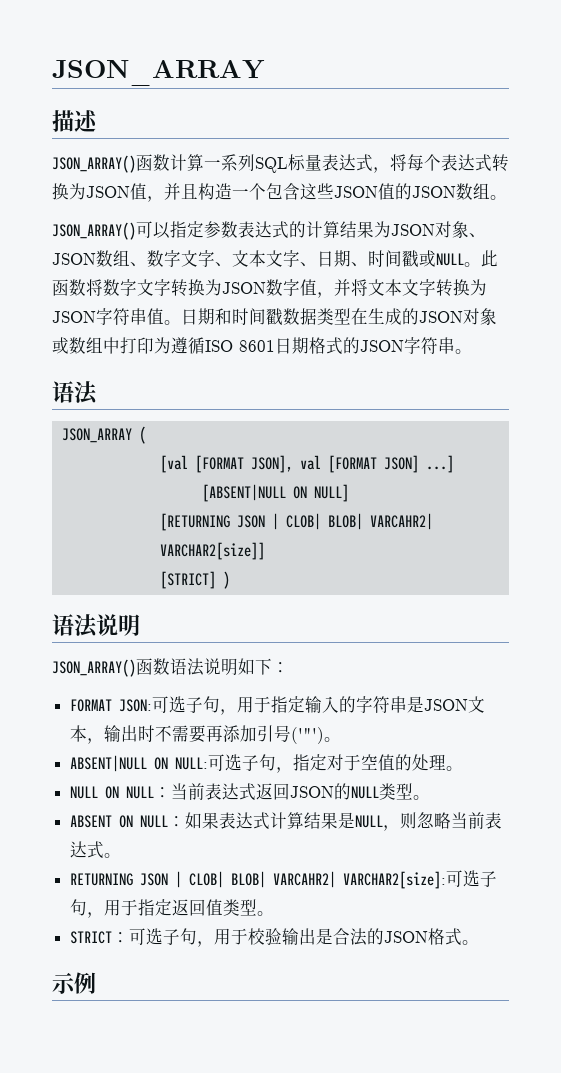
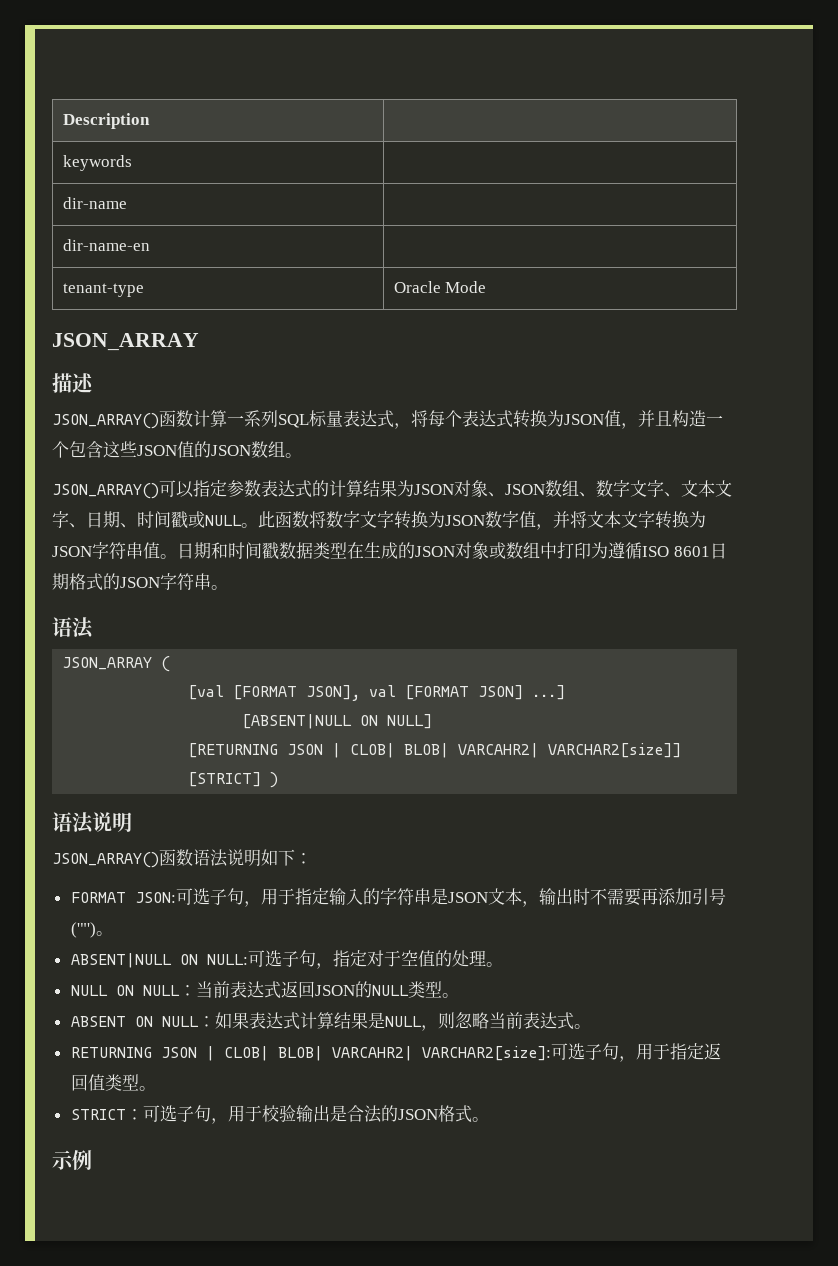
(52, 73) none -> [62,113,150,129] [62,155,132,171] [62,197,127,209] [62,239,150,251] [62,283,144,297] [393,281,487,293] Description | // keywords | // dir-name | // dir-name-en | // tenant-type | Oracle Mode //

